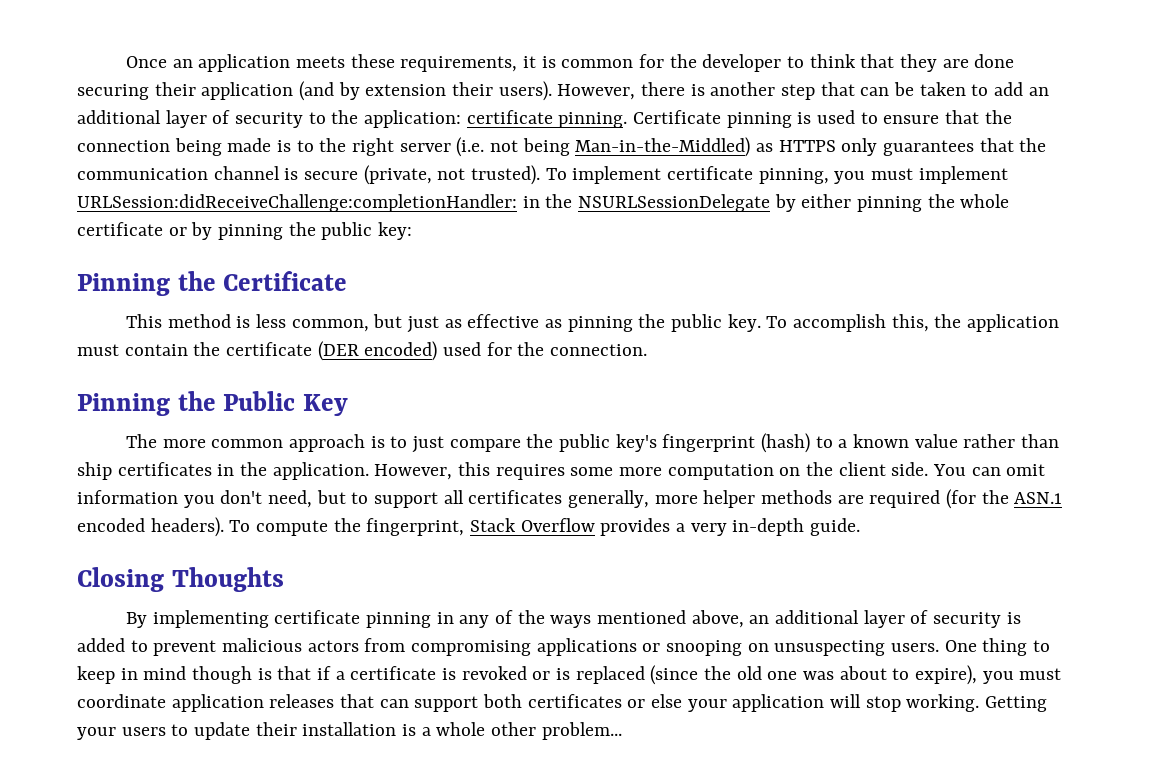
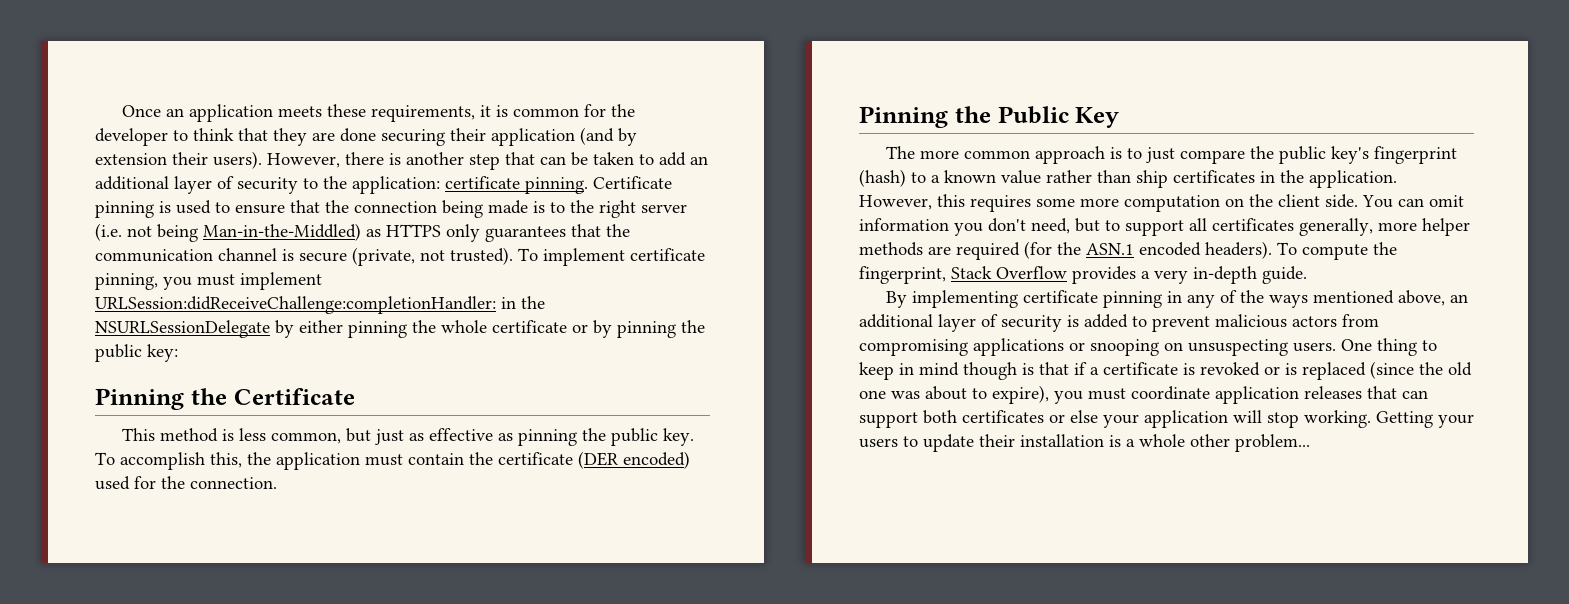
[77,567,284,592] // Closing Thoughts -> (1307, 275) none

